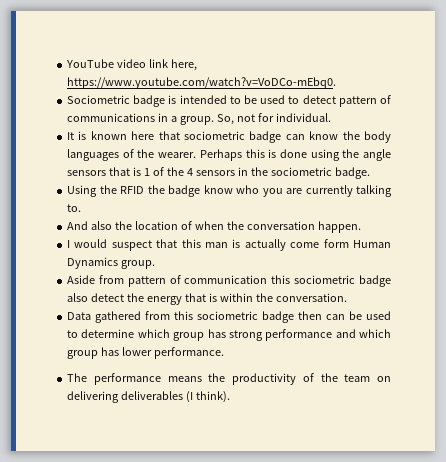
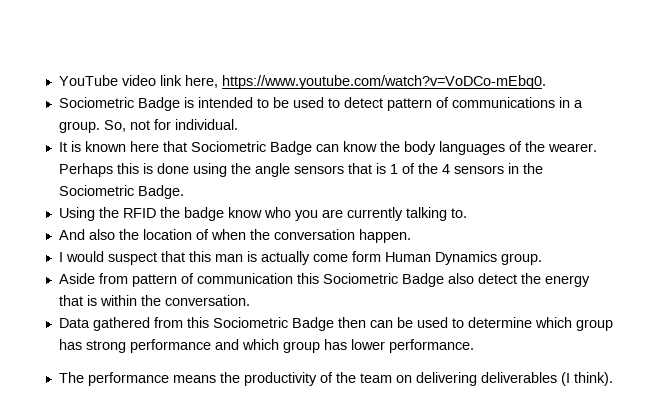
[133,95,166,107] badge -> [137,97,180,111] Badge
[184,131,282,143] sociometric badge -> [190,141,312,155] Sociometric Badge
[270,167,370,179] sociometric badge. -> [58,185,184,199] Sociometric Badge.
[294,275,391,287] sociometric badge -> [322,273,444,287] Sociometric Badge
[197,311,295,323] sociometric badge -> [212,317,334,331] Sociometric Badge

